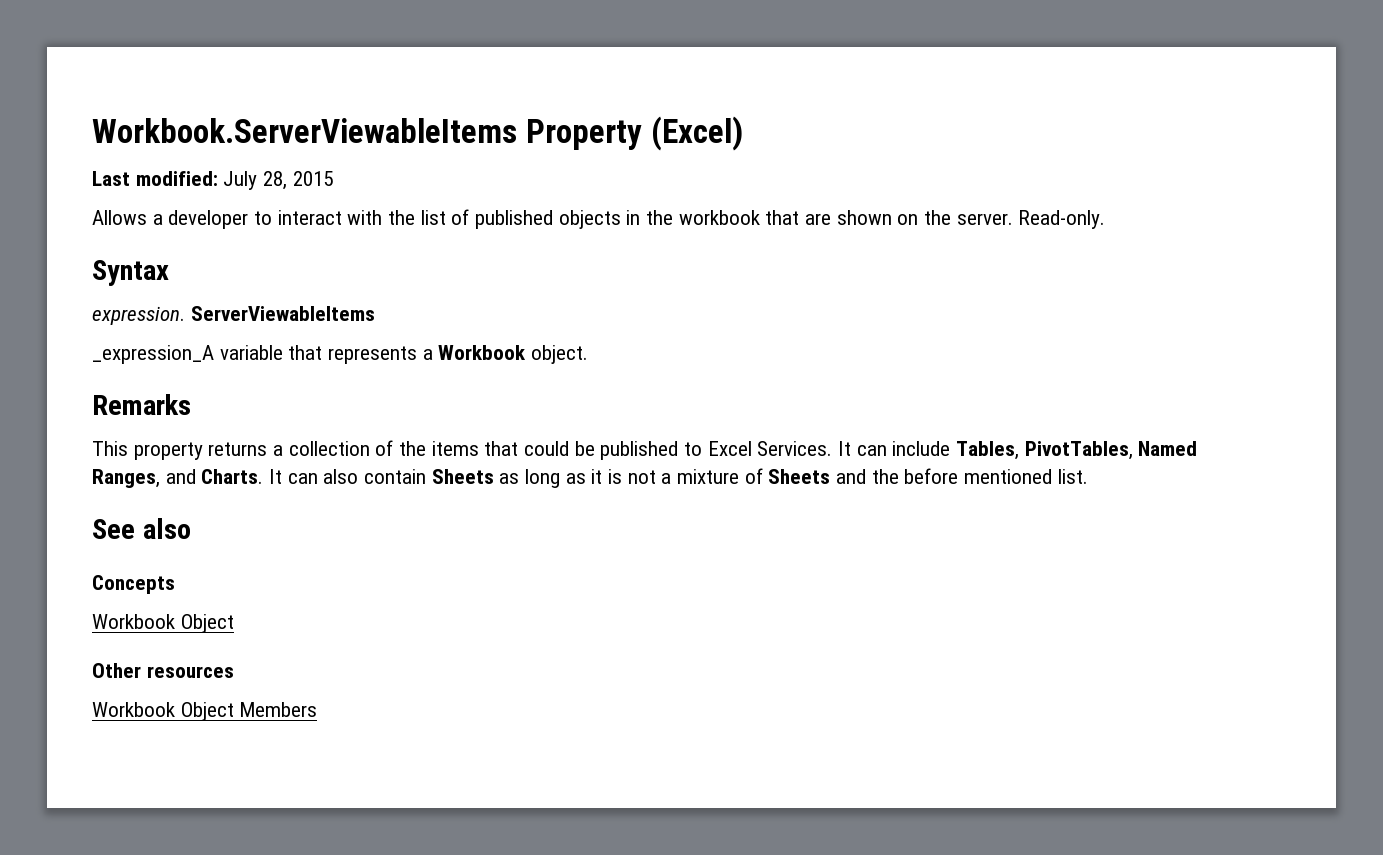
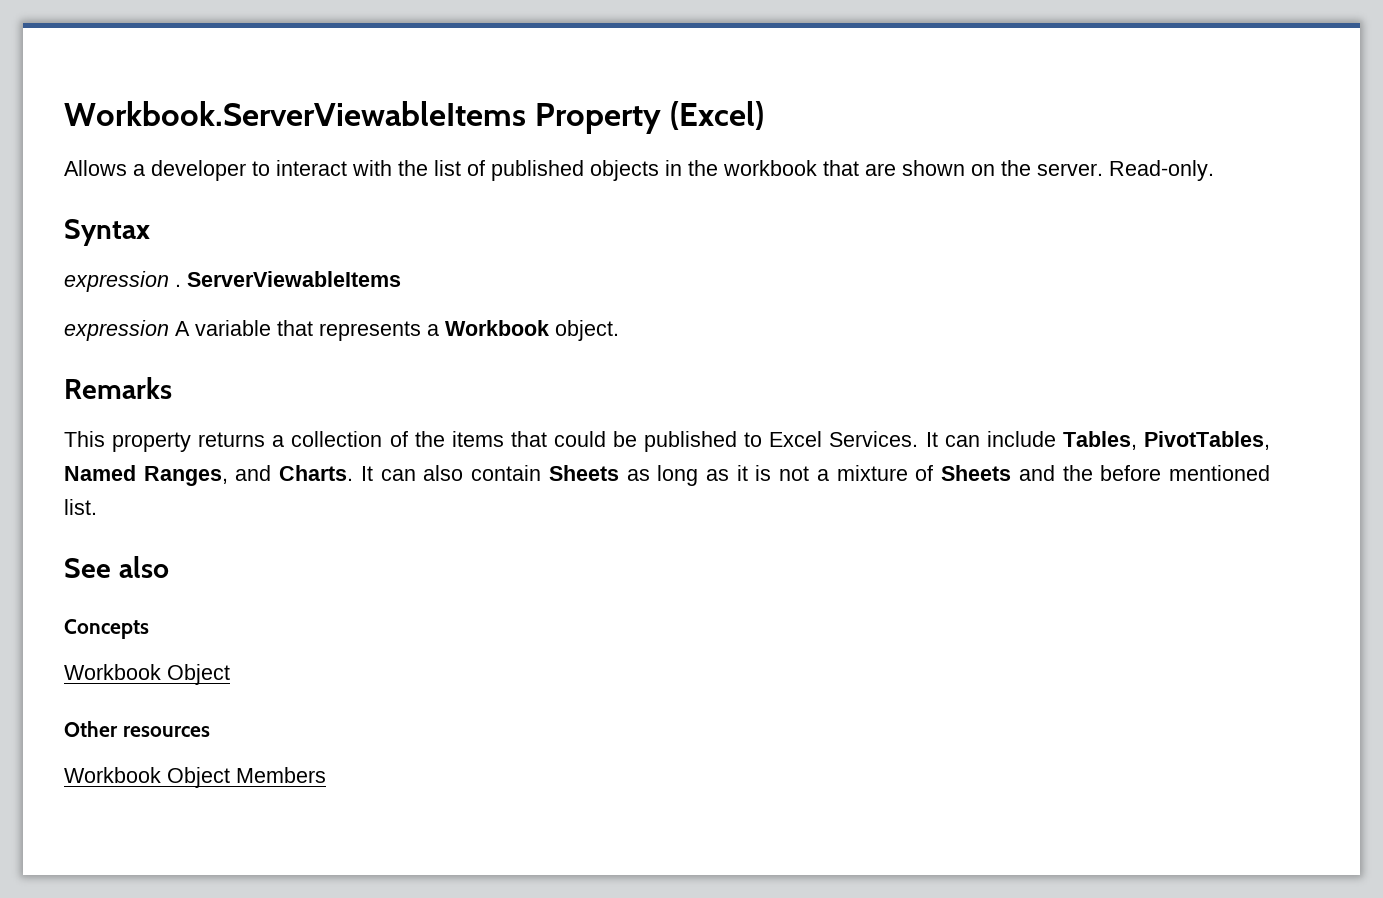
[92,171,333,190] // Last modified: July 28, 2015 -> (764, 115) none
[92,306,185,325] expression. -> [64,271,181,292] expression .
[92,345,214,364] _expression_A -> [64,320,190,341] expression A

